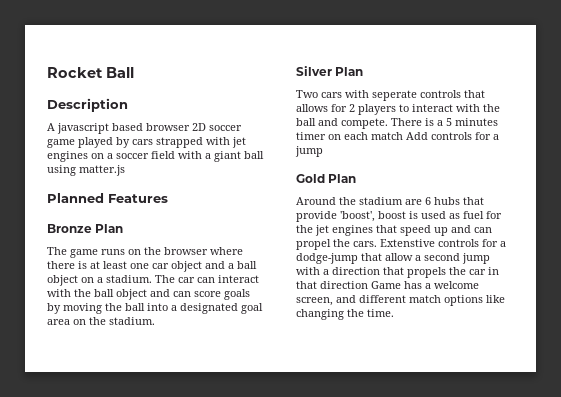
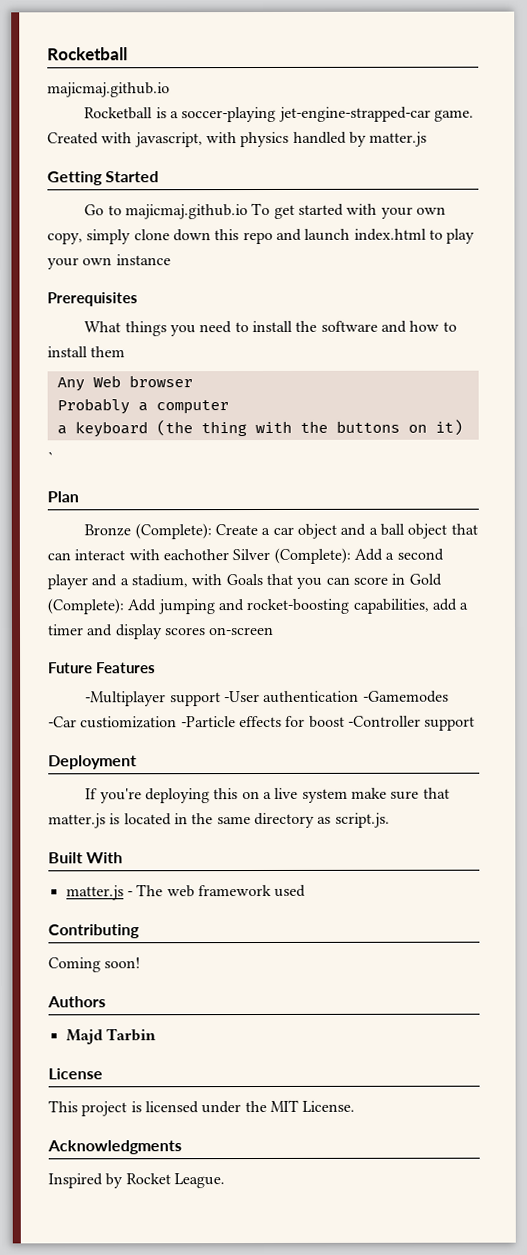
[47,67,134,78] [47,98,128,112] [47,123,242,134] [47,137,246,148] [47,151,264,162] [47,165,125,176] [47,193,168,203] [47,224,124,233] [47,247,243,258] [47,261,149,269] Rocket Ball // Description // A javascript based browser 2D soccer game played by cars strapped with jet engines on a soccer field with a giant ball using matter.js // Planned Features // Bronze Plan // The game runs on the browser where there is at least one -> [47,47,128,61] [47,82,170,98] [84,106,474,123] [47,131,428,148] [47,171,160,186] [84,202,446,220] [47,228,476,245] [47,254,171,270] [47,292,138,307] [84,320,457,337] [47,346,126,358] [56,375,193,392] [56,398,229,415] [56,419,463,438] [47,451,54,464] [47,491,79,503] [84,523,271,540] Rocketball // majicmaj.github.io // Rocketball is a soccer-playing jet-engine-strapped-car game. Created with javascript, with physics handled by matter.js // Getting Started // Go to majicmaj.github.io To get started with your own copy, simply clone down this repo and launch index.html to play your own instance // Prerequisites // What things you need to install the software and how to install them // Any Web browser // Probably a computer // a keyboard (the thing with the buttons on it) // ` // Plan // Bronze (Complete): Create a
[81,275,259,283] [47,289,250,300] [47,303,263,314] [47,317,155,325] [296,66,364,76] [296,90,485,101] [296,104,500,115] [296,118,498,129] [296,132,499,140] [295,146,323,157] [296,174,357,183] [296,197,484,205] [296,211,502,222] [296,225,492,236] [296,239,506,250] [296,253,490,264] [296,267,499,278] [296,281,479,289] [296,295,505,306] [296,309,394,320] on a stadium. The car can interact with the ball object and can score goals by moving the ball into a designated goal area on the stadium. // Silver Plan // Two cars with seperate controls that allows for 2 players to interact with the ball and compete. There is a 5 minutes timer on each match Add controls for a jump // Gold Plan // Around the stadium are 6 hubs that provide 'boost', boost is used as fuel for the jet engines that speed up and can propel the cars. Extenstive controls for a dodge-jump that allow a second jump with a direction that propels the car in that direction Game has a welcome screen, and different match options like changing the time. -> [450,523,478,535] [47,547,444,564] [47,573,442,590] [47,598,469,615] [47,624,275,640] [48,662,157,674] [85,690,449,707] [48,715,476,731] [48,755,137,770] [85,787,450,804] [48,812,390,829] [48,852,124,864] [65,884,307,901] [48,924,140,939] [48,957,142,973] [47,996,106,1008] [65,1028,156,1045] [48,1068,103,1080] [48,1099,356,1117] [47,1140,182,1155] [48,1173,225,1189] that can interact with eachother Silver (Complete): Add a second player and a stadium, with Goals that you can score in Gold (Complete): Add jumping and rocket-boosting capabilities, add a timer and display scores on-screen // Future Features // -Multiplayer support -User authentication -Gamemodes -Car custiomization -Particle effects for boost -Controller support // Deployment // If you're deploying this on a live system make sure that matter.js is located in the same directory as script.js. // Built With // matter.js - The web framework used // Contributing // Coming soon! // Authors // Majd Tarbin // License // This project is licensed under the MIT License. // Acknowledgments // Inspired by Rocket League.

